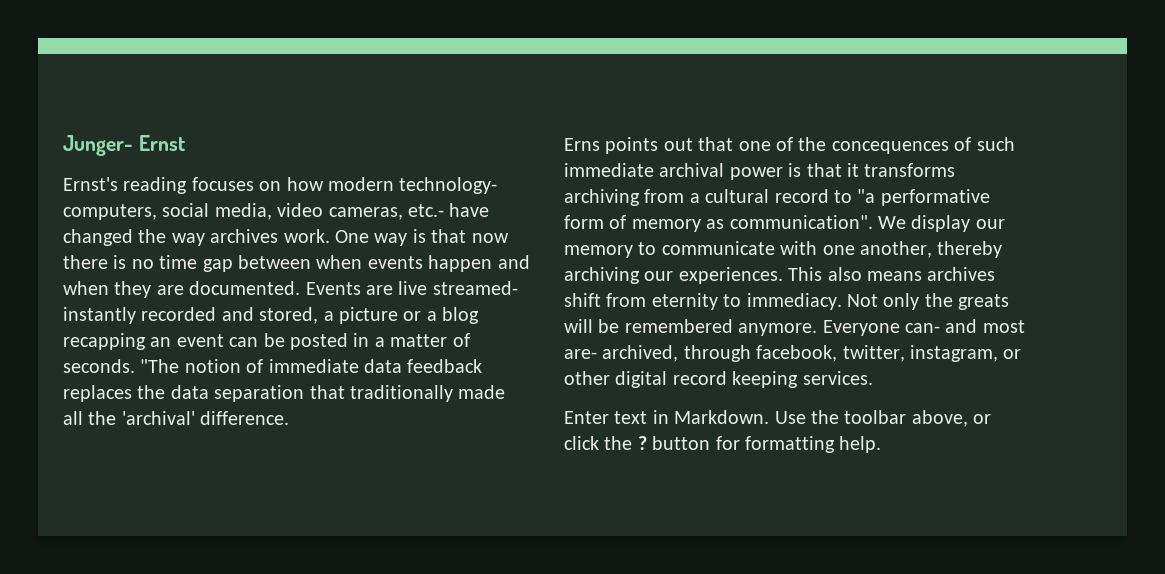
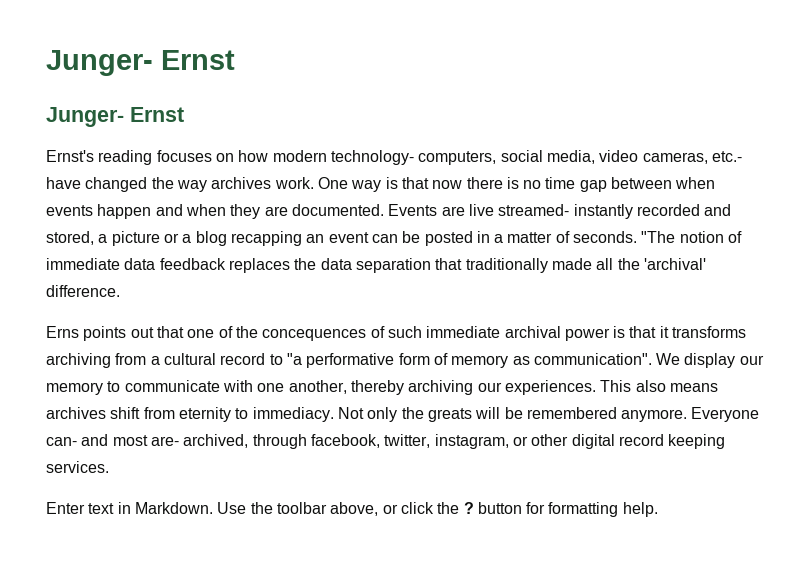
[63,135,185,156] Junger- Ernst -> [46,50,235,76] [46,107,184,127] Junger- Ernst // Junger- Ernst

